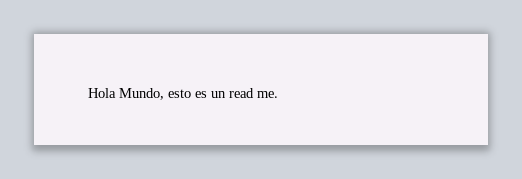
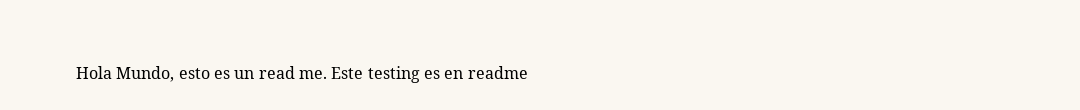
(278, 94) none -> [331,66,528,83] Este testing es en readme

